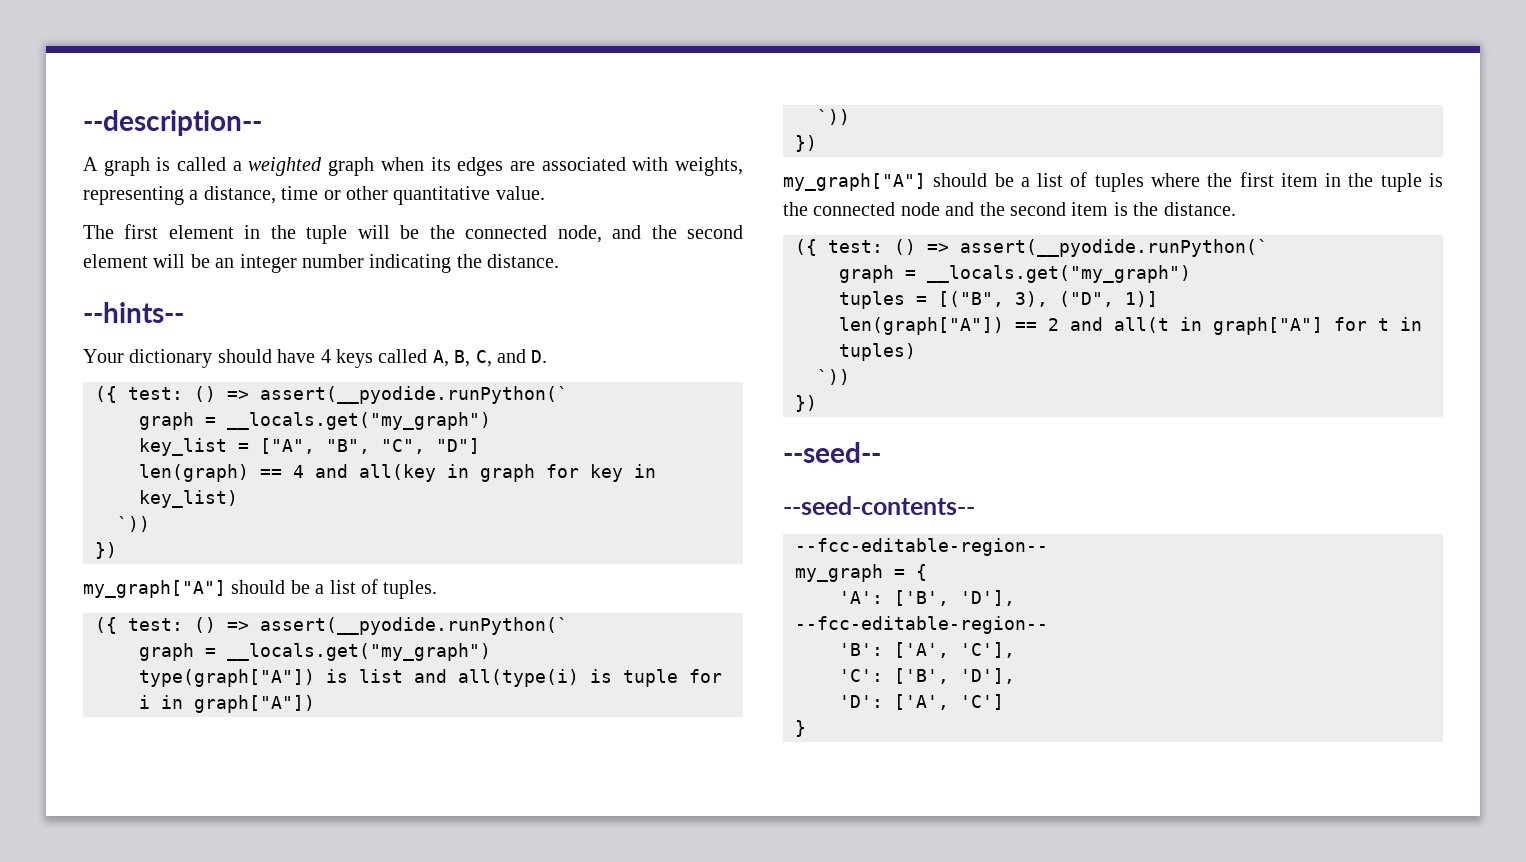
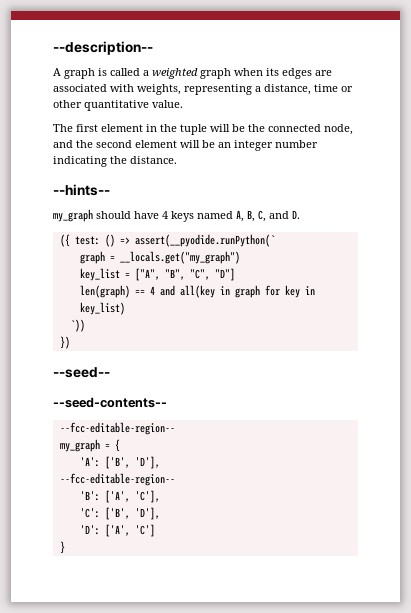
[83,349,213,368] Your dictionary -> [53,209,93,222] my_graph
[378,349,428,363] called -> [197,211,233,219] named
[83,579,438,599] [95,617,568,635] [139,643,491,661] [139,669,722,687] [139,695,315,713] [817,109,850,125] [795,135,817,152] [783,172,1443,192] [783,202,1236,216] [795,239,1268,257] [839,265,1191,283] [839,291,1158,309] [839,317,1422,335] [839,343,916,361] [817,369,850,385] [795,395,817,412] // my_graph["A"] should be a list of tuples. // ({ test: () => assert(__pyodide.runPython(` // graph = __locals.get("my_graph") // type(graph["A"]) is list and all(type(i) is tuple for i in graph["A"]) // `)) // }) // my_graph["A"] should be a list of tuples where the first item in the tuple is the connected node and the second item is the distance. // ({ test: () => assert(__pyodide.runPython(` // graph = __locals.get("my_graph") // tuples = [("B", 3), ("D", 1)] // len(graph["A"]) == 2 and all(t in graph["A"] for t in tuples) // `)) // }) -> (70, 342) none

